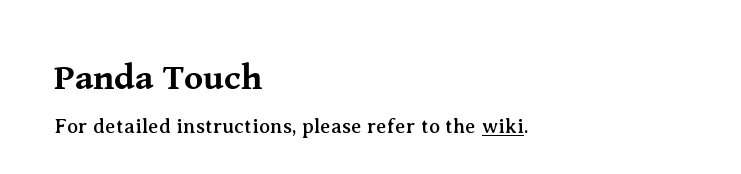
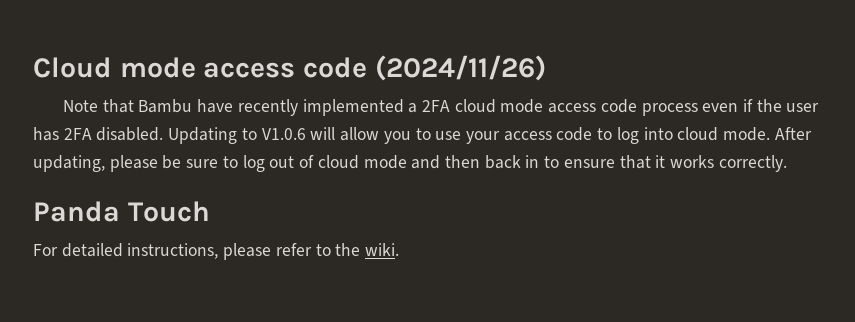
(54, 75) none -> [33,55,546,81] [62,99,820,116] [33,127,812,144] [33,155,787,172] Cloud mode access code (2024/11/26) // Note that Bambu have recently implemented a 2FA cloud mode access code process even if the user has 2FA disabled. Updating to V1.0.6 will allow you to use your access code to log into cloud mode. After updating, please be sure to log out of cloud mode and then back in to ensure that it works correctly. //

